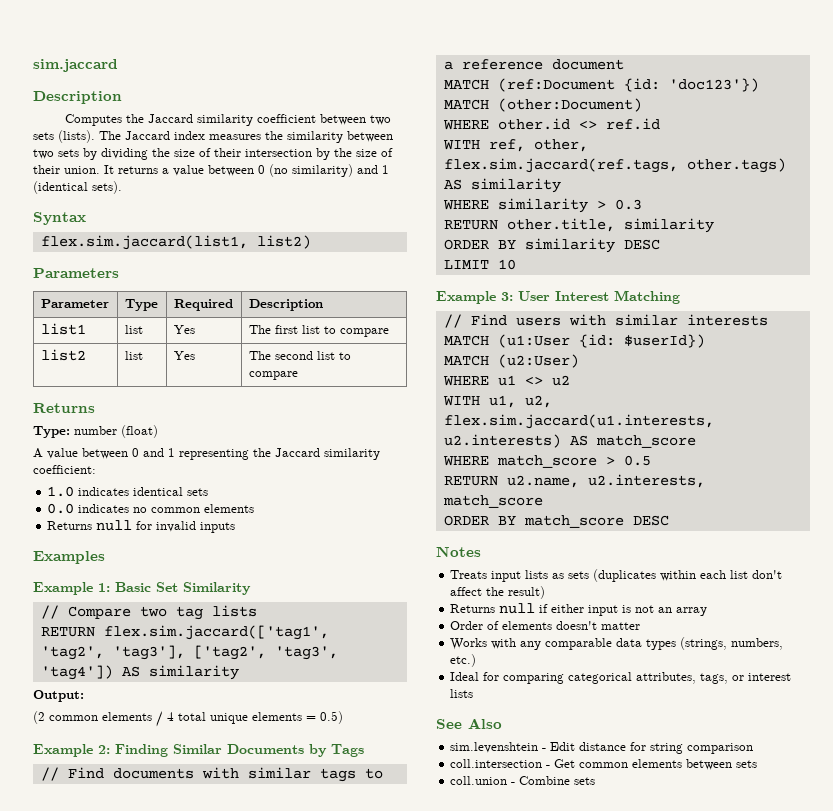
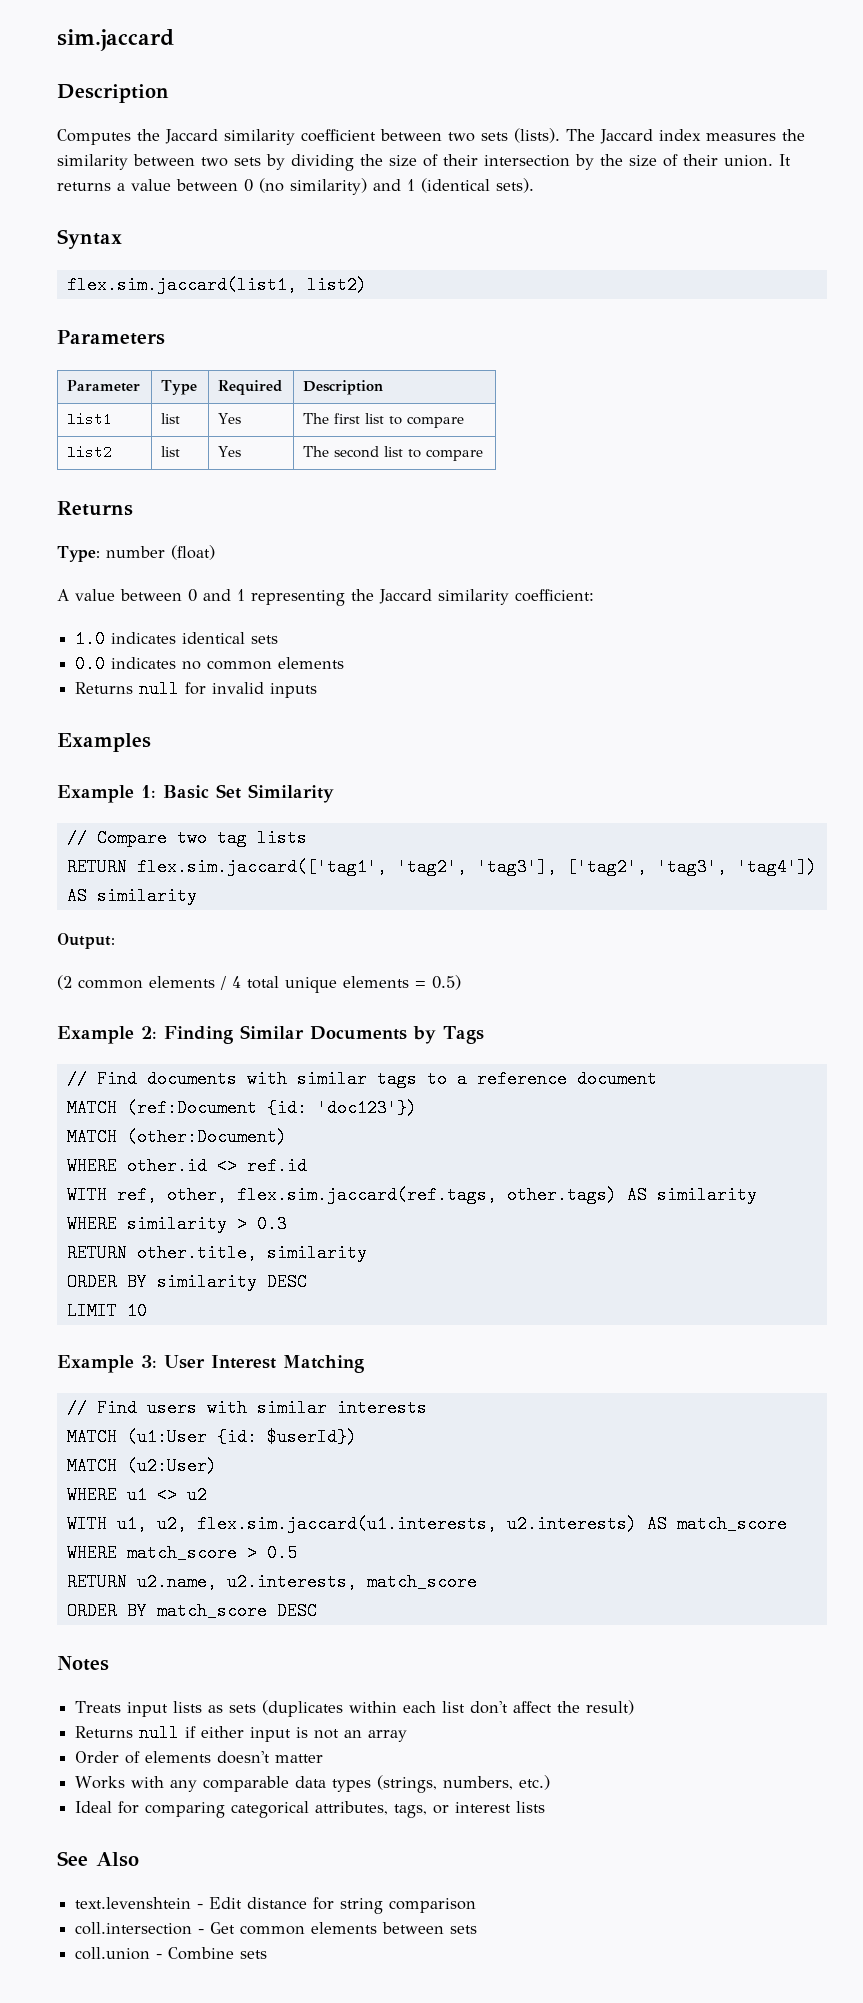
[450,742,539,753] sim.levenshtein -> [75,1897,192,1909] text.levenshtein

